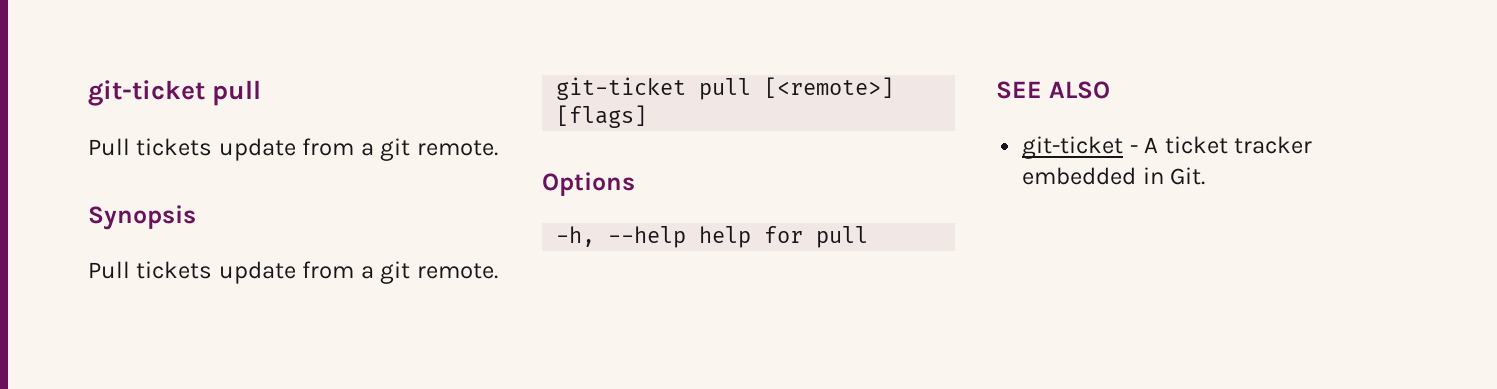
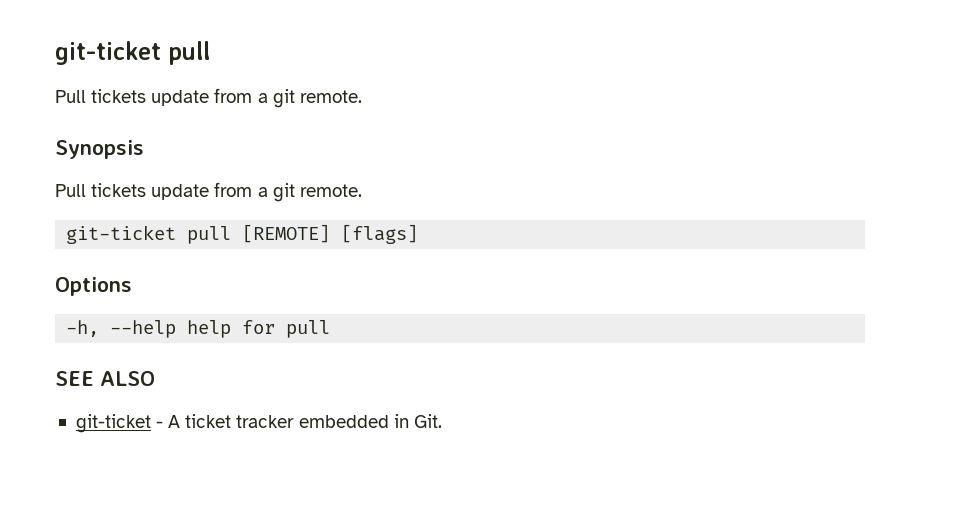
[764,77,895,98] [<remote>] -> [242,224,331,243] [REMOTE]

